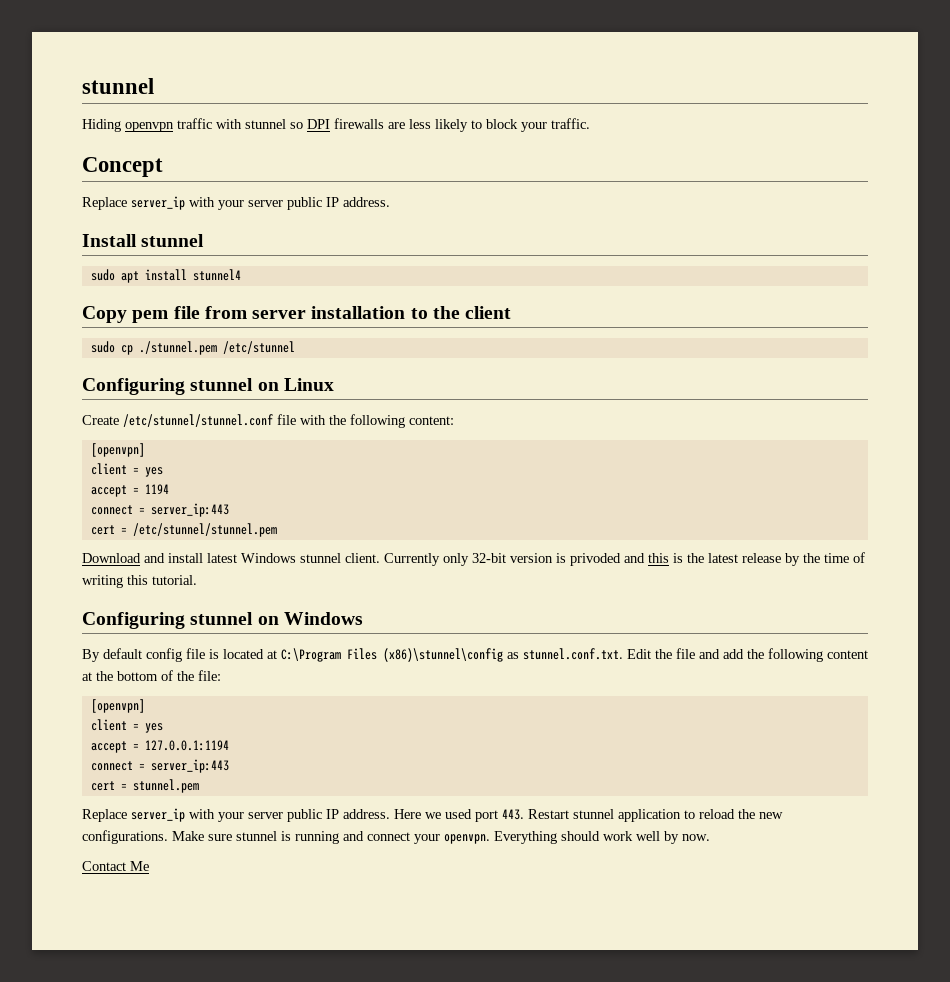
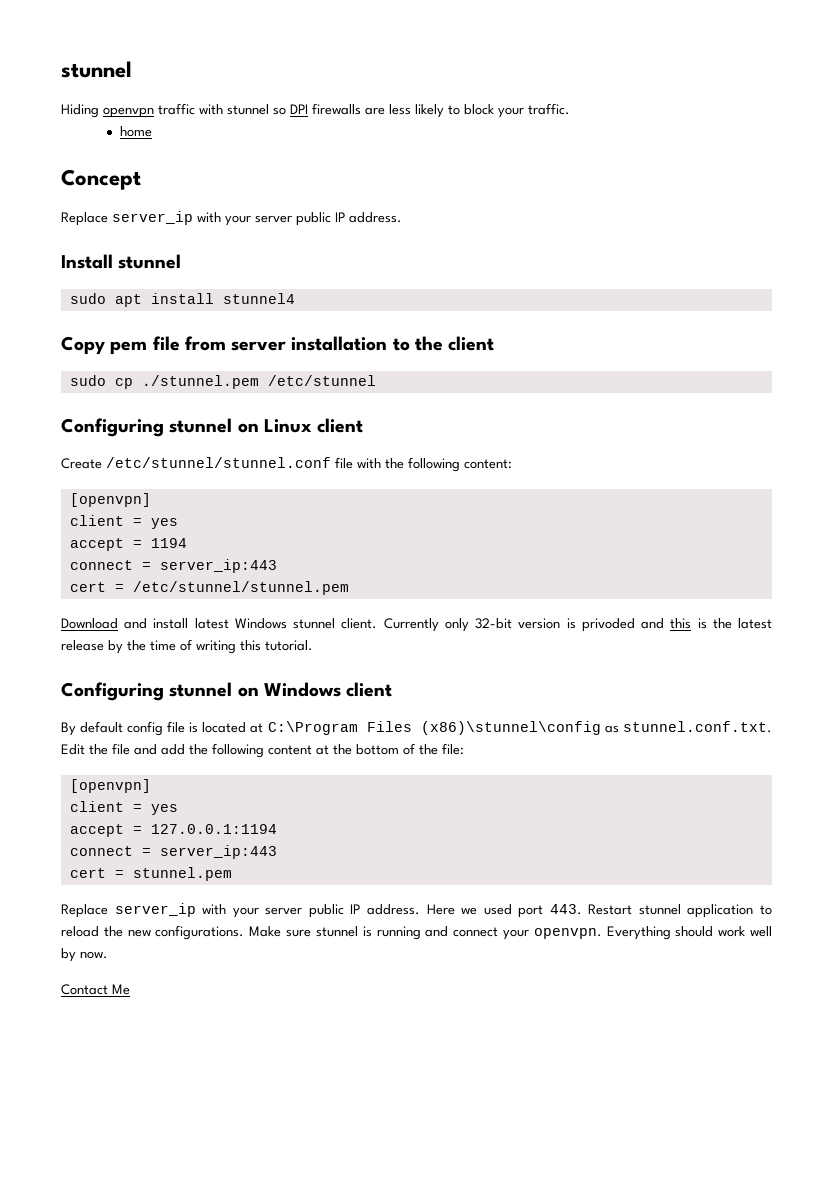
(590, 123) none -> [120,126,153,137] // home
(334, 384) none -> [317,418,364,433] client
(363, 618) none -> [346,682,393,697] client

